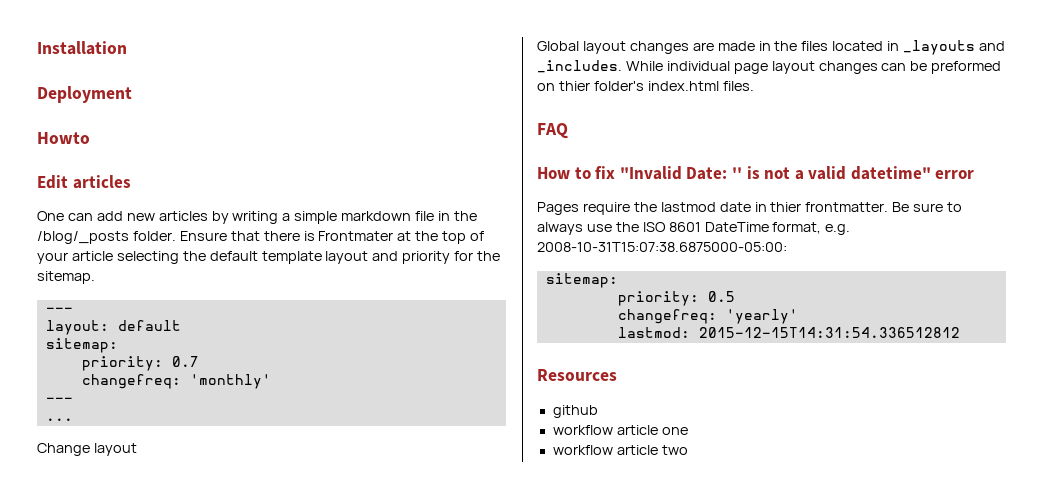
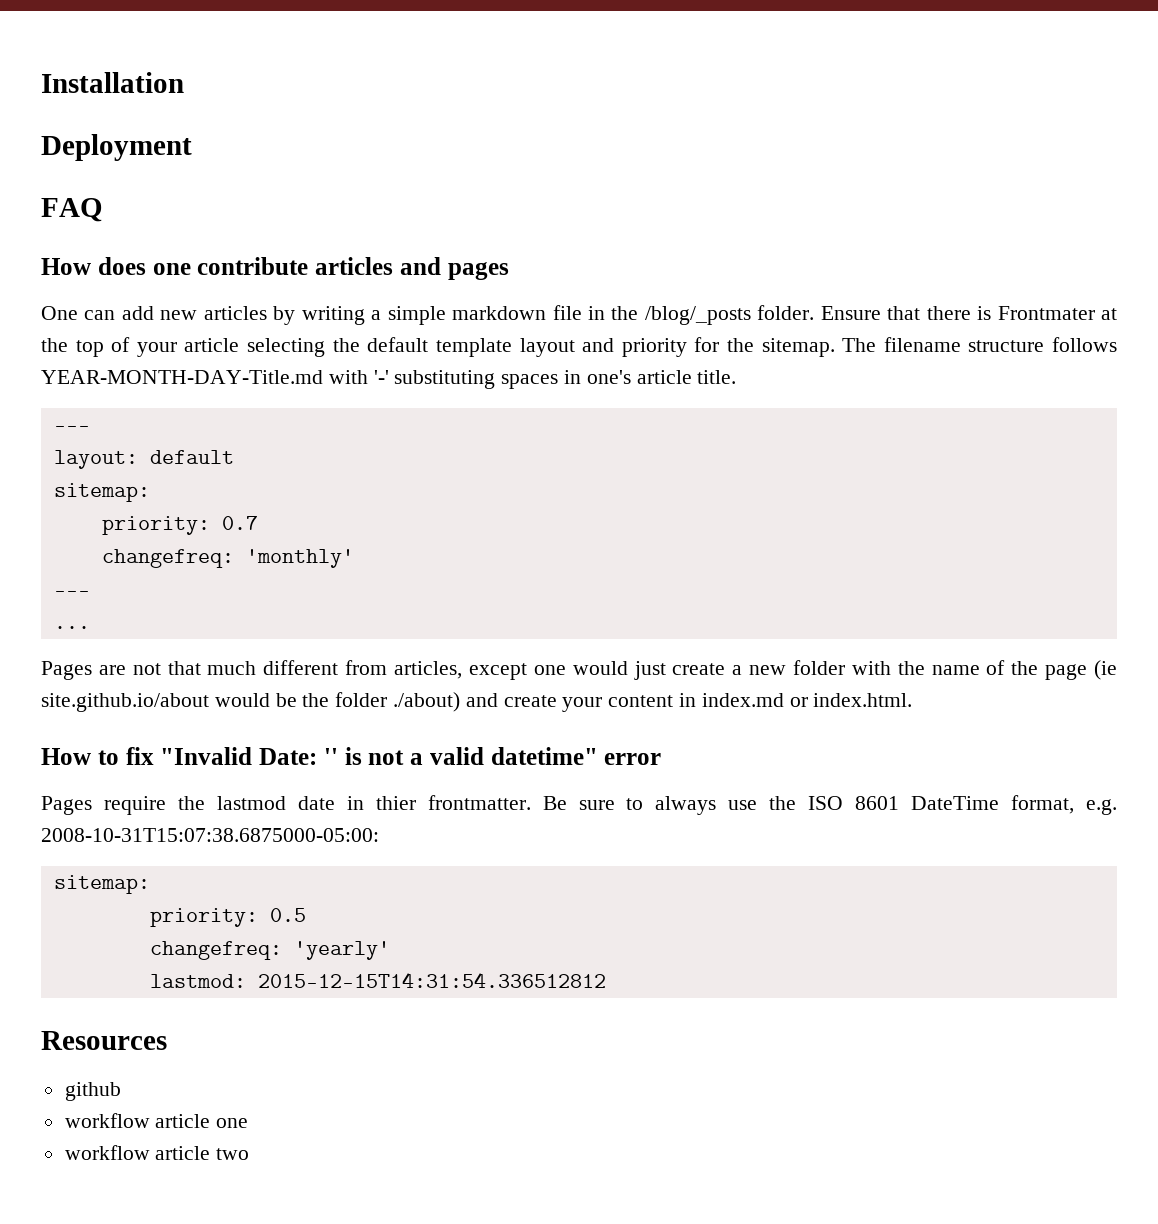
[37,132,90,144] [37,175,131,189] Howto // Edit articles -> [41,198,103,222] [41,257,509,280] FAQ // How does one contribute articles and pages
(95, 277) none -> [842,337,1117,352] [41,370,737,389] The filename structure follows YEAR-MONTH-DAY-Title.md with '-' substituting spaces in one's article title.
[37,443,137,456] [537,40,1006,55] [537,60,1002,74] [537,81,754,91] [537,123,568,139] Change layout // Global layout changes are made in the files located in _layouts and _includes. While individual page layout changes can be preformed on thier folder's index.html files. // FAQ -> [41,660,1117,680] [41,692,913,712] Pages are not that much different from articles, except one would just create a new folder with the name of the page (ie site.github.io/about would be the folder ./about) and create your content in index.md or index.html.

